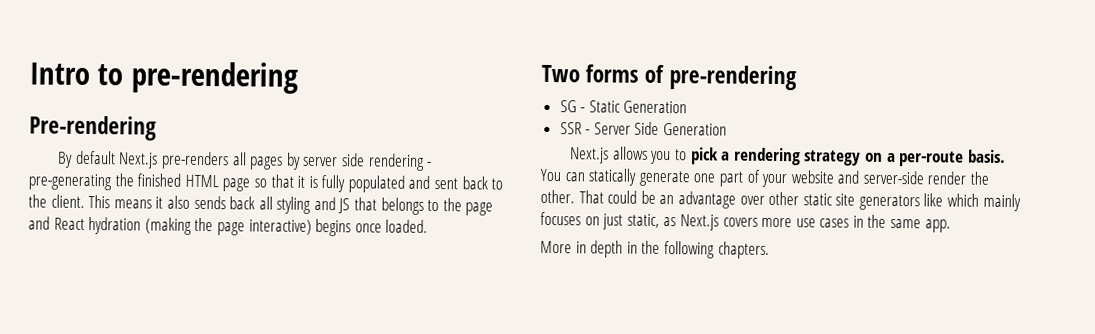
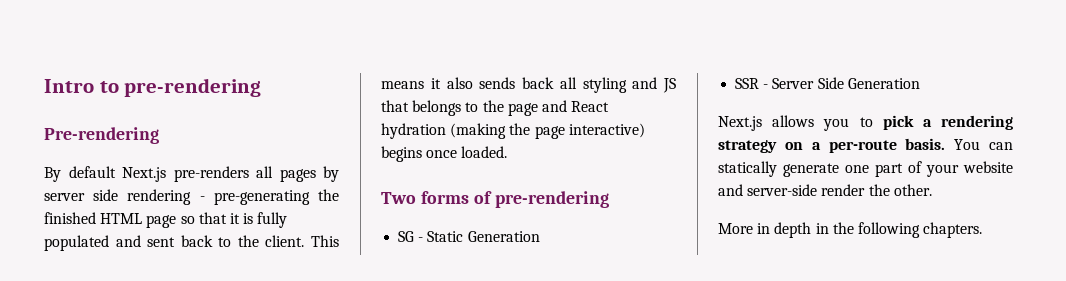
[578,190,1021,212] [540,211,951,233] That could be an advantage over other static site generators like which mainly focuses on just static, as Next.js covers more use cases in the same app. -> (932, 190) none

